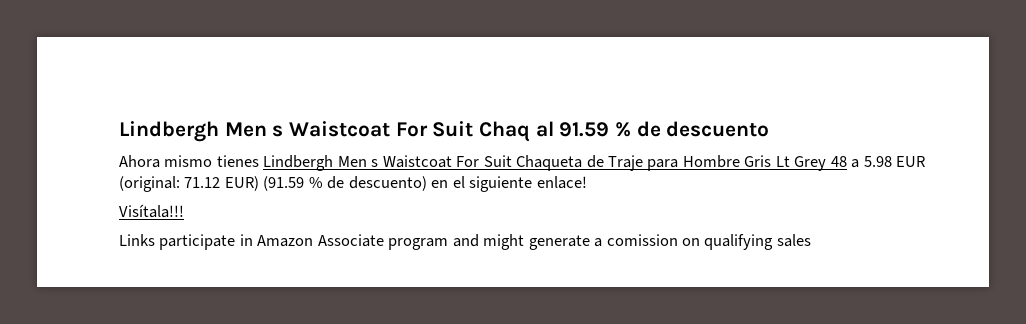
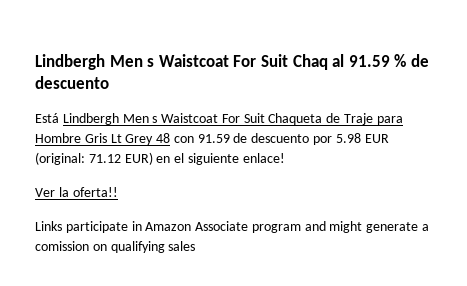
[119,155,259,168] Ahora mismo tienes -> [35,113,59,123] Está
[851,159,860,168] a -> [173,133,333,145] con 91.59 de descuento por
[263,176,427,191] (91.59 % de descuento) -> (153, 158) none
[119,204,184,218] Visítala!!! -> [35,187,118,197] Ver la oferta!!

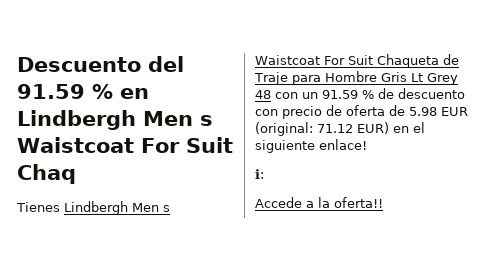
(35, 62) none -> [17,56,184,72] [17,84,149,99] Descuento del 91.59 % en
[332,54,429,67] [35,76,109,89] [35,113,59,123] al 91.59 % de descuento // Está -> [16,202,60,212] // Tienes
[197,133,333,145] 91.59 de descuento por -> [302,88,465,99] [255,105,405,119] un 91.59 % de descuento con precio de oferta de
[35,188,55,197] Ver -> [255,169,264,179] [255,197,314,208] ℹ: // Accede a
[35,221,430,233] [35,241,196,253] // Links participate in Amazon Associate program and might generate a comission on qualifying sales -> (383, 202) none

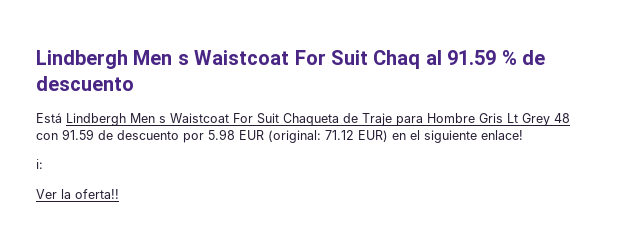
[17,56,184,72] [17,84,149,99] Descuento del 91.59 % en -> (36, 59) none
[16,202,60,212] // Tienes -> [425,50,545,65] [36,76,134,91] [36,113,62,123] al 91.59 % de descuento // Está
[302,88,465,99] [255,105,405,119] un 91.59 % de descuento con precio de oferta de -> [62,129,204,143] 91.59 de descuento por
[255,197,314,208] Accede a -> [36,189,57,199] Ver

